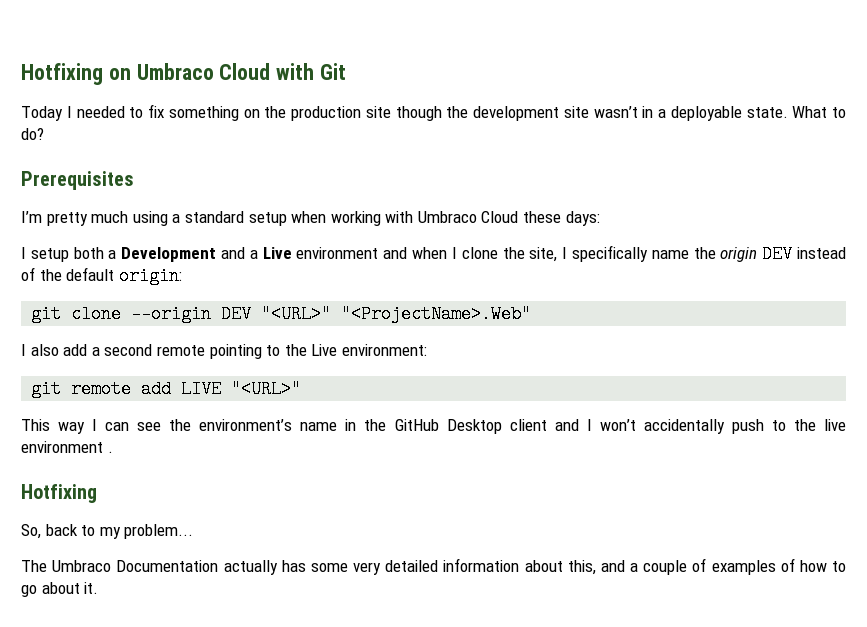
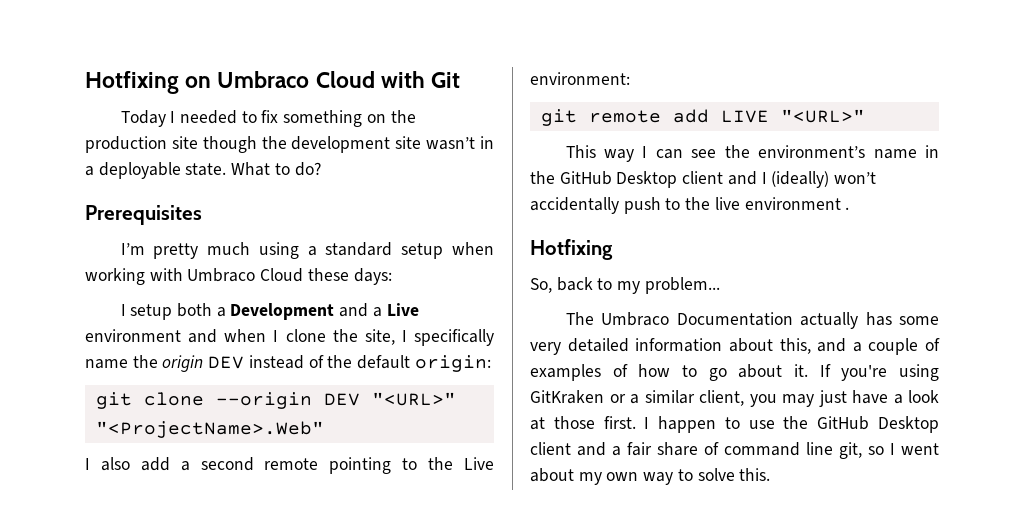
(592, 425) none -> [771,171,830,188] (ideally)
(99, 588) none -> [819,364,939,381] [530,390,939,407] [530,416,939,433] [530,442,939,459] [530,468,771,485] If you're using GitKraken or a similar client, you may just have a look at those first. I happen to use the GitHub Desktop client and a fair share of command line git, so I went about my own way to solve this.

